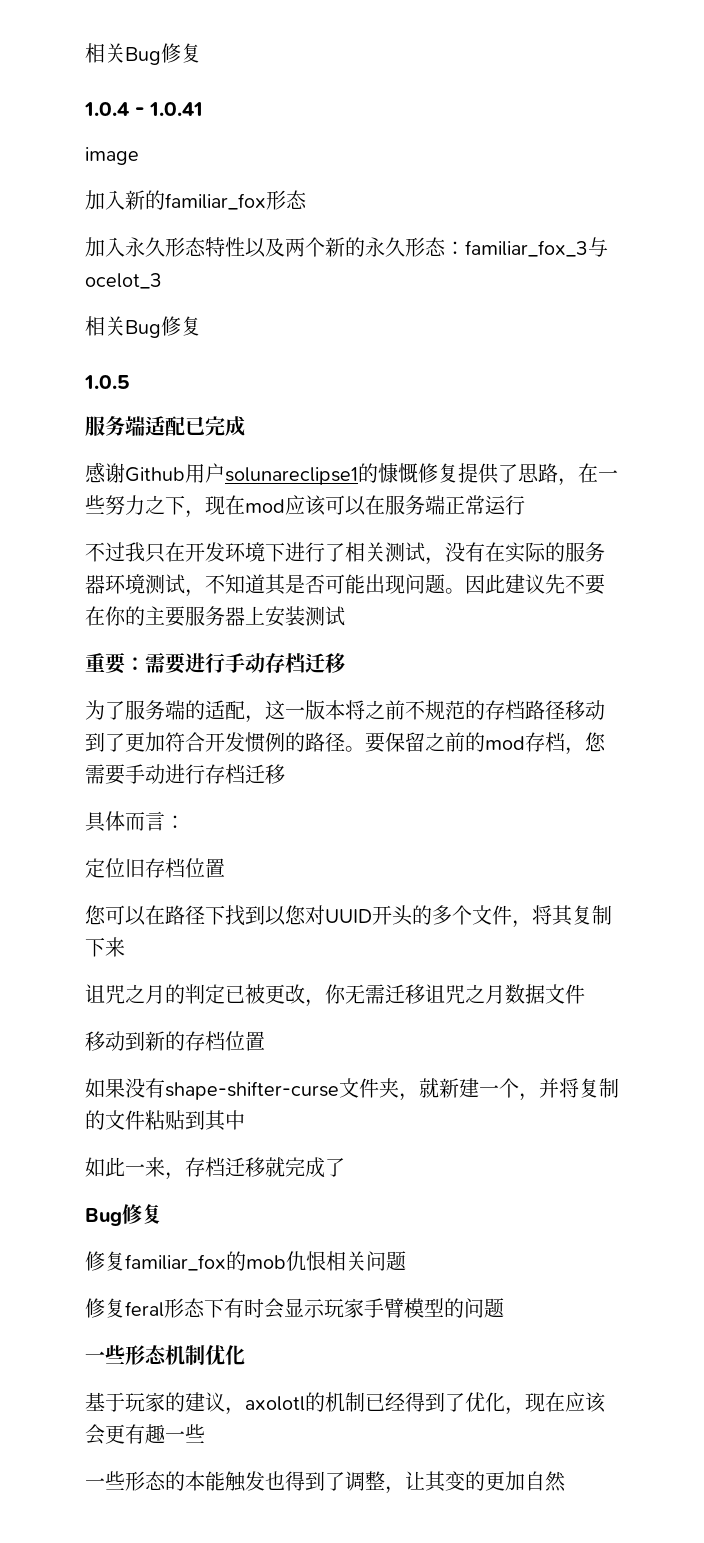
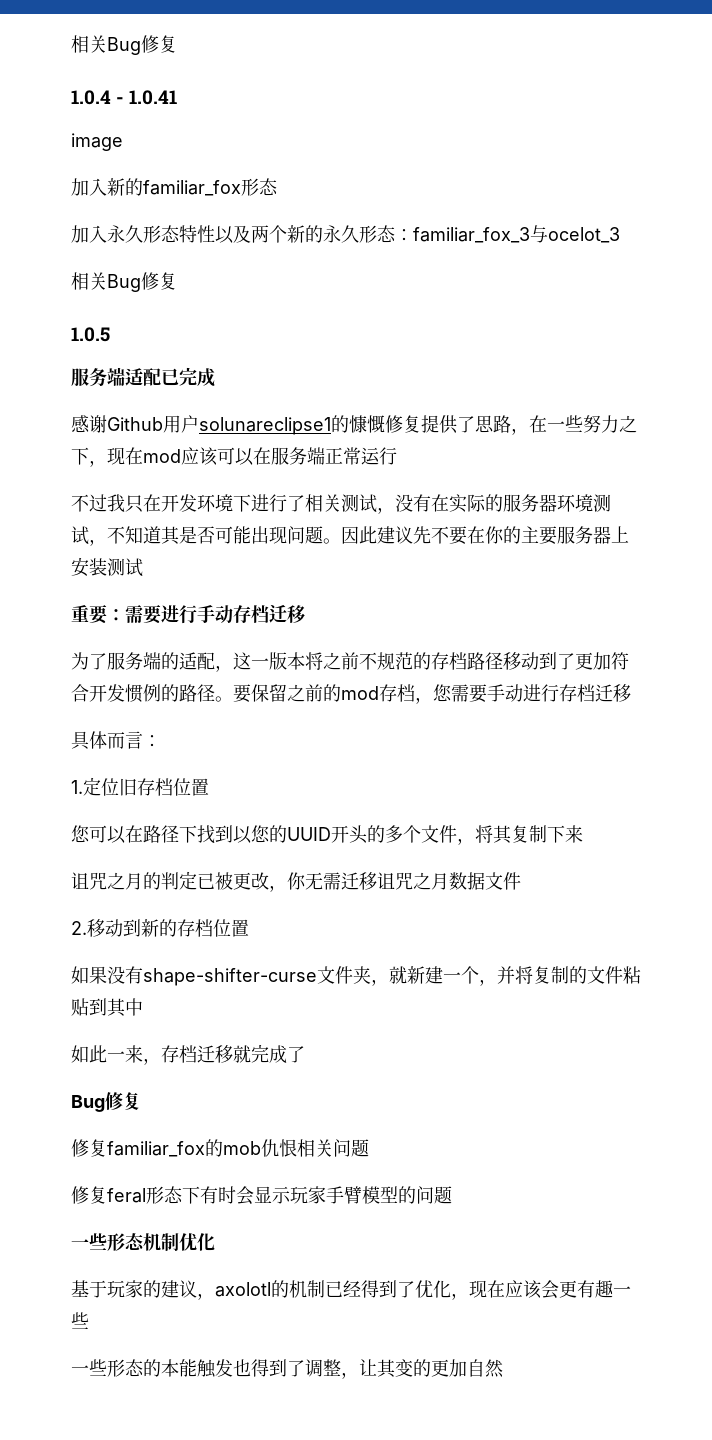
(185, 822) none -> [71,780,83,794] 1.
[305,905,325,925] 对 -> [269,825,287,843] 的
(585, 994) none -> [71,921,87,935] 2.

